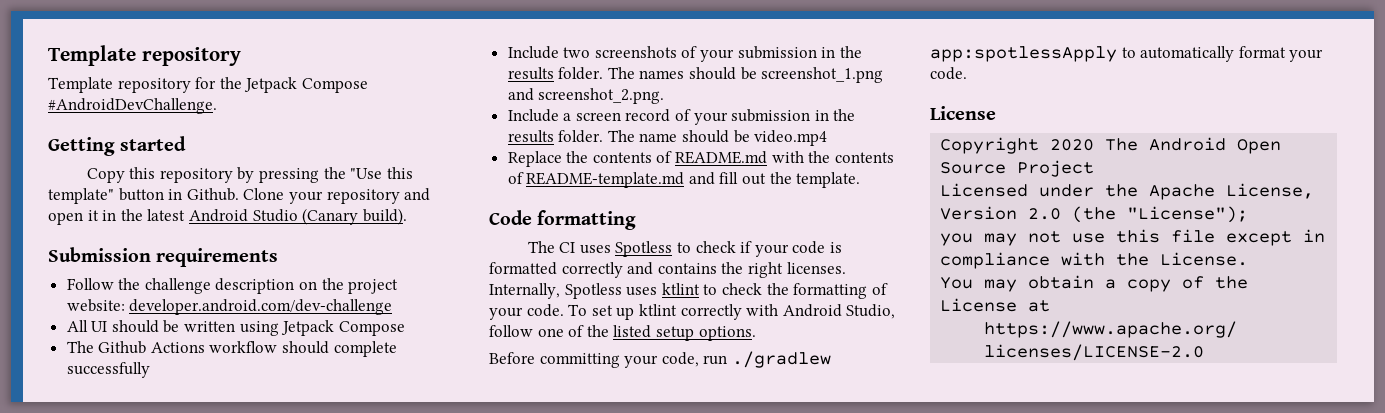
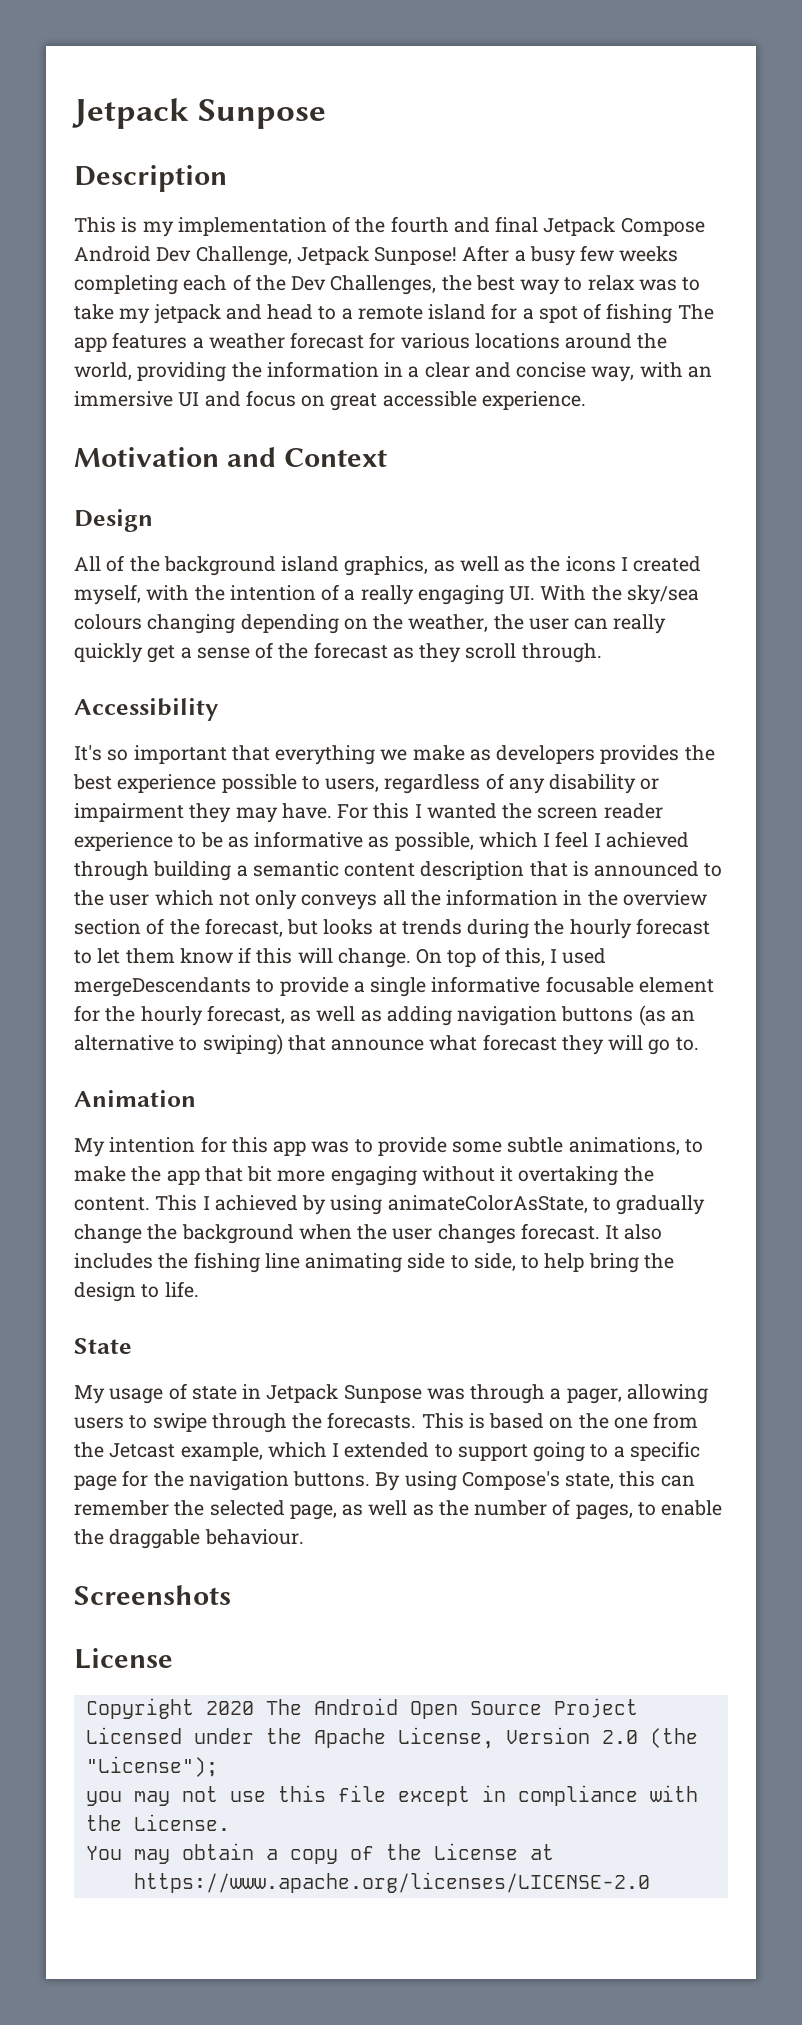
[48,45,241,66] [48,77,368,93] [48,98,217,114] [48,136,187,156] [86,167,413,183] [48,188,431,204] [48,208,407,225] [48,247,279,267] [66,278,399,294] [66,299,393,315] [66,320,405,336] [66,341,397,357] [66,362,150,378] [507,46,862,62] [507,67,884,83] [507,88,665,104] [507,109,856,125] [507,130,828,146] [507,151,894,167] [507,172,861,188] [489,210,637,230] [527,241,843,257] [489,262,846,278] [489,283,888,299] [489,304,896,320] [489,325,756,341] [489,351,831,368] [930,46,1324,62] [930,67,967,80] Template repository // Template repository for the Jetpack Compose #AndroidDevChallenge. // Getting started // Copy this repository by pressing the "Use this template" button in Github. Clone your repository and open it in the latest Android Studio (Canary build). // Submission requirements // Follow the challenge description on the project website: developer.android.com/dev-challenge // All UI should be written using Jetpack Compose // The Github Actions workflow should complete successfully // Include two screenshots of your submission in the results folder. The names should be screenshot_1.png and screenshot_2.png. // Include a screen record of your submission in the results folder. The name should be video.mp4 // Replace the contents of README.md with the contents of README-template.md and fill out the template. // Code formatting // The CI uses Spotless to check if your code is formatted correctly and contains the right licenses. Internally, Spotless uses ktlint to check the formatting of your code. To set up ktlint correctly with Android Studio, follow one of the listed setup options. // Before committing your code, run ./gradlew app:spotlessApply to automatically format your code. -> [72,98,327,129] [74,165,227,192] [74,216,705,237] [74,245,679,266] [74,274,701,295] [74,303,714,324] [74,332,668,352] [74,361,712,382] [74,390,586,411] [74,447,387,467] [74,509,153,532] [74,555,702,576] [74,584,699,605] [74,614,667,634] [74,642,602,663] [74,698,218,721] [74,745,715,765] [73,773,660,794] [74,803,663,823] [74,831,689,851] [74,861,723,881] [74,889,707,910] [74,918,710,939] [74,947,607,968] [74,976,714,997] [74,1005,695,1026] [74,1034,699,1055] [74,1090,196,1107] [74,1136,703,1157] [74,1166,654,1186] [74,1195,706,1215] [74,1223,663,1244] [74,1252,674,1273] [74,1281,199,1302] [74,1338,132,1354] [74,1383,708,1404] [74,1412,699,1433] [74,1441,700,1462] [74,1470,695,1491] [74,1499,723,1520] [74,1529,304,1549] [74,1585,231,1605] Jetpack Sunpose // Description // This is my implementation of the fourth and final Jetpack Compose Android Dev Challenge, Jetpack Sunpose! After a busy few weeks completing each of the Dev Challenges, the best way to relax was to take my jetpack and head to a remote island for a spot of fishing The app features a weather forecast for various locations around the world, providing the information in a clear and concise way, with an immersive UI and focus on great accessible experience. // Motivation and Context // Design // All of the background island graphics, as well as the icons I created myself, with the intention of a really engaging UI. With the sky/sea colours changing depending on the weather, the user can really quickly get a sense of the forecast as they scroll through. // Accessibility // It's so important that everything we make as developers provides the best experience possible to users, regardless of any disability or impairment they may have. For this I wanted the screen reader experience to be as informative as possible, which I feel I achieved through building a semantic content description that is announced to the user which not only conveys all the information in the overview section of the forecast, but looks at trends during the hourly forecast to let them know if this will change. On top of this, I used mergeDescendants to provide a single informative focusable element for the hourly forecast, as well as adding navigation buttons (as an alternative to swiping) that announce what forecast they will go to. // Animation // My intention for this app was to provide some subtle animations, to make the app that bit more engaging without it overtaking the content. This I achieved by using animateColorAsState, to gradually change the background when the user changes forecast. It also includes the fishing line animating side to side, to help bring the design to life. // State // My usage of state in Jetpack Sunpose was through a pager, allowing users to swipe through the forecasts. This is based on the one from the Jetcast example, which I extended to support going to a specific page for the navigation buttons. By using Compose's state, this can remember the selected page, as well as the number of pages, to enable the draggable behaviour. // Screenshots

